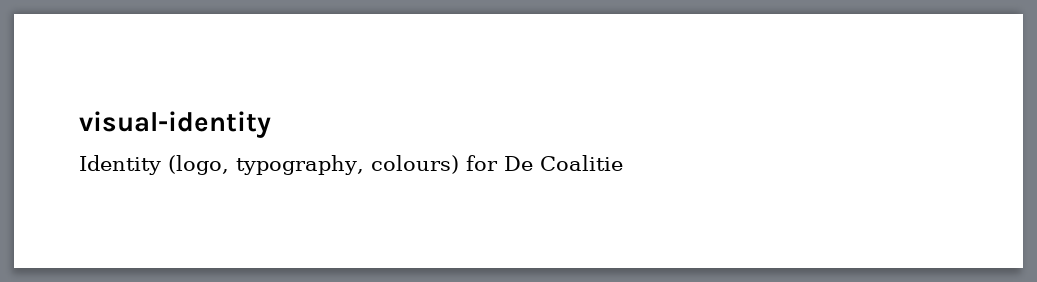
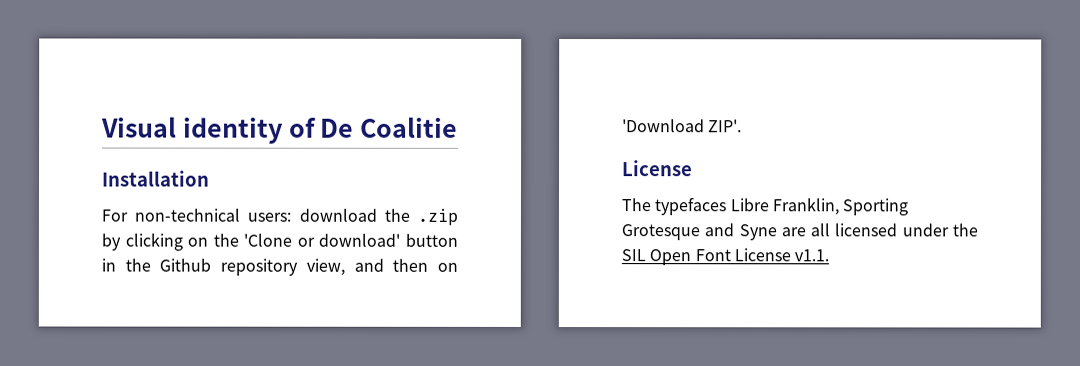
[79,111,271,138] [79,155,623,175] visual-identity // Identity (logo, typography, colours) for De Coalitie -> [101,116,458,144] [101,170,210,187] [101,208,458,226] [101,232,458,251] [101,258,458,276] [622,119,743,133] [622,160,693,177] [621,197,909,216] [621,223,978,241] [621,248,830,266] Visual identity of De Coalitie // Installation // For non-technical users: download the .zip by clicking on the 'Clone or download' button in the Github repository view, and then on 'Download ZIP'. // License // The typefaces Libre Franklin, Sporting Grotesque and Syne are all licensed under the SIL Open Font License v1.1.

